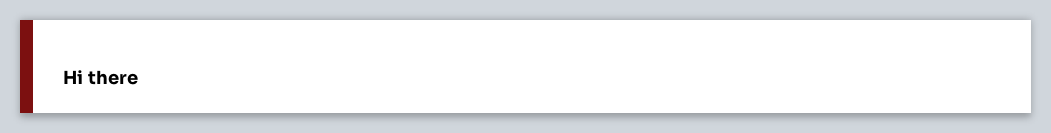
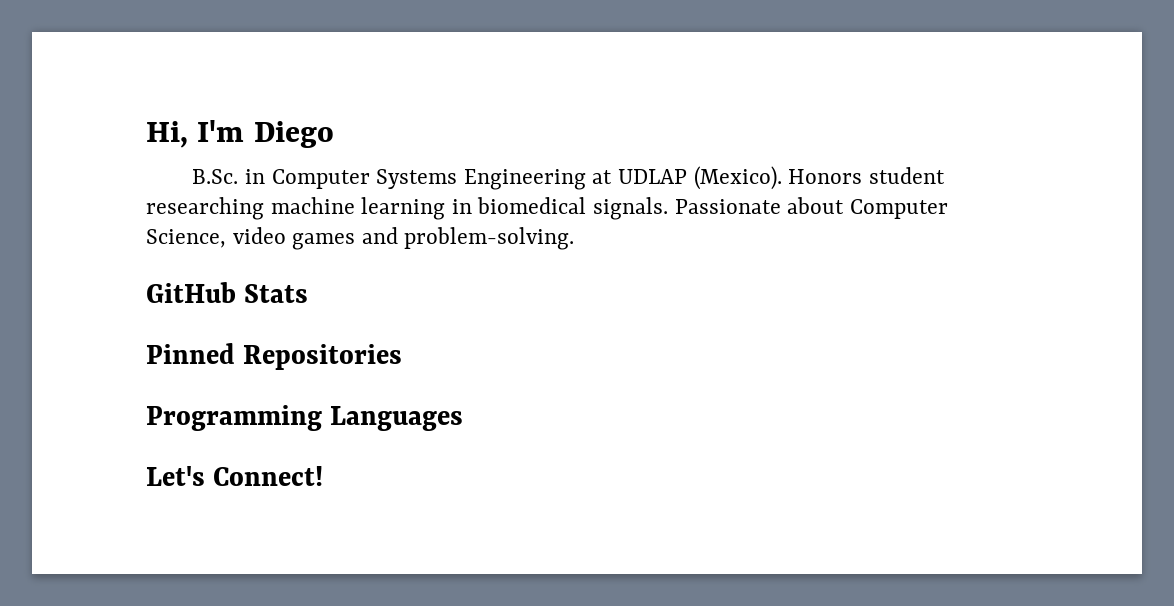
[63,70,138,85] Hi there -> [146,120,334,148] [192,166,945,190] [146,197,948,220] [146,227,575,250] [146,282,309,303] [146,343,403,370] [146,405,464,431] [146,466,324,486] Hi, I'm Diego // B.Sc. in Computer Systems Engineering at UDLAP (Mexico). Honors student researching machine learning in biomedical signals. Passionate about Computer Science, video games and problem-solving. // GitHub Stats // Pinned Repositories // Programming Languages // Let's Connect!

